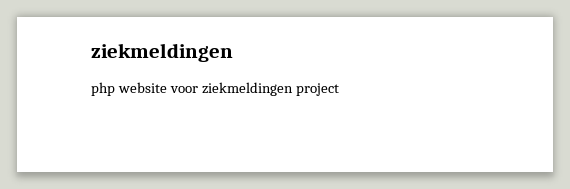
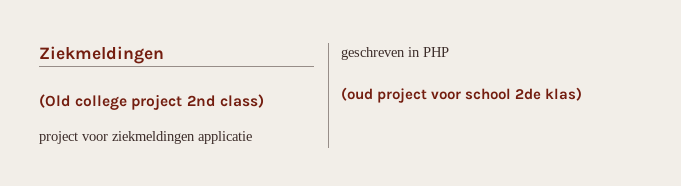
[91,43,233,62] [91,82,339,96] ziekmeldingen // php website voor ziekmeldingen project -> [39,46,164,64] [39,94,264,110] [39,131,252,144] [341,47,449,60] [341,87,583,103] Ziekmeldingen // (Old college project 2nd class) // project voor ziekmeldingen applicatie geschreven in PHP // (oud project voor school 2de klas)

